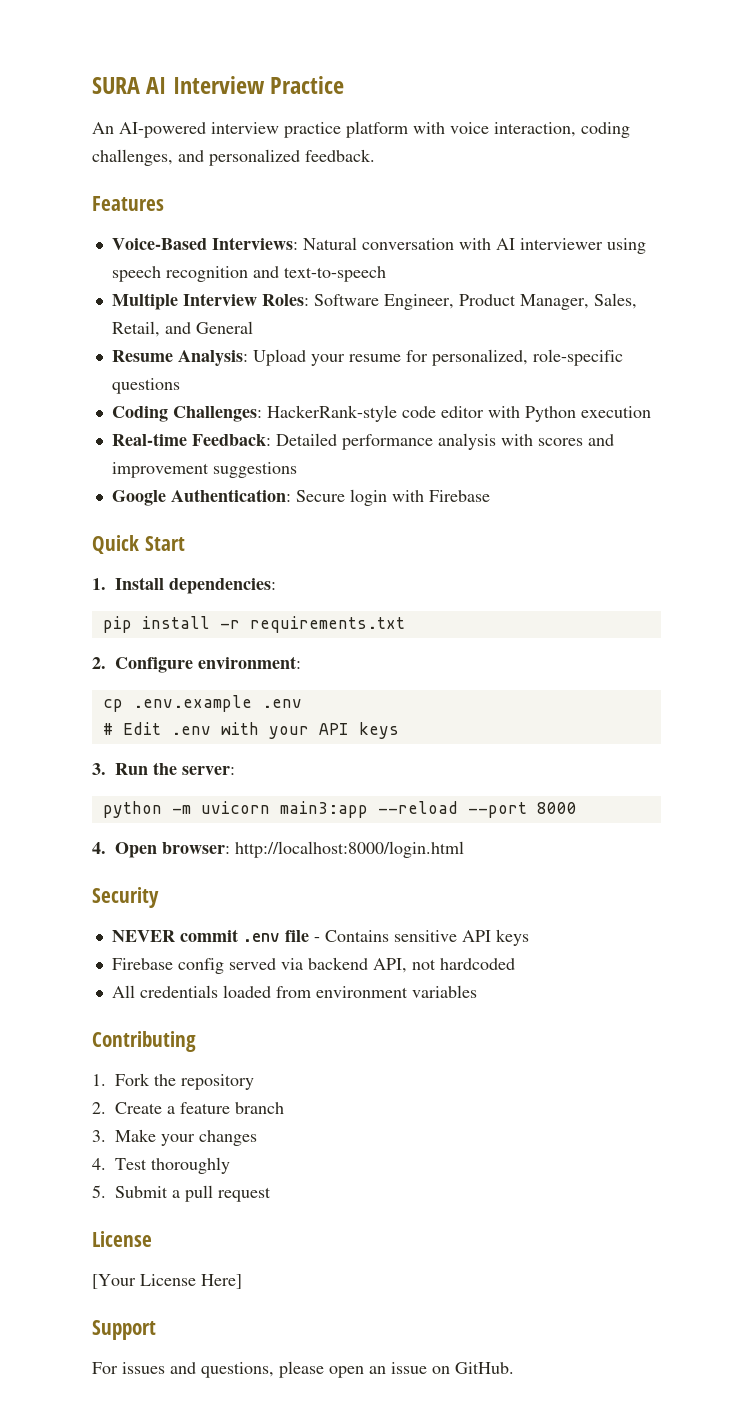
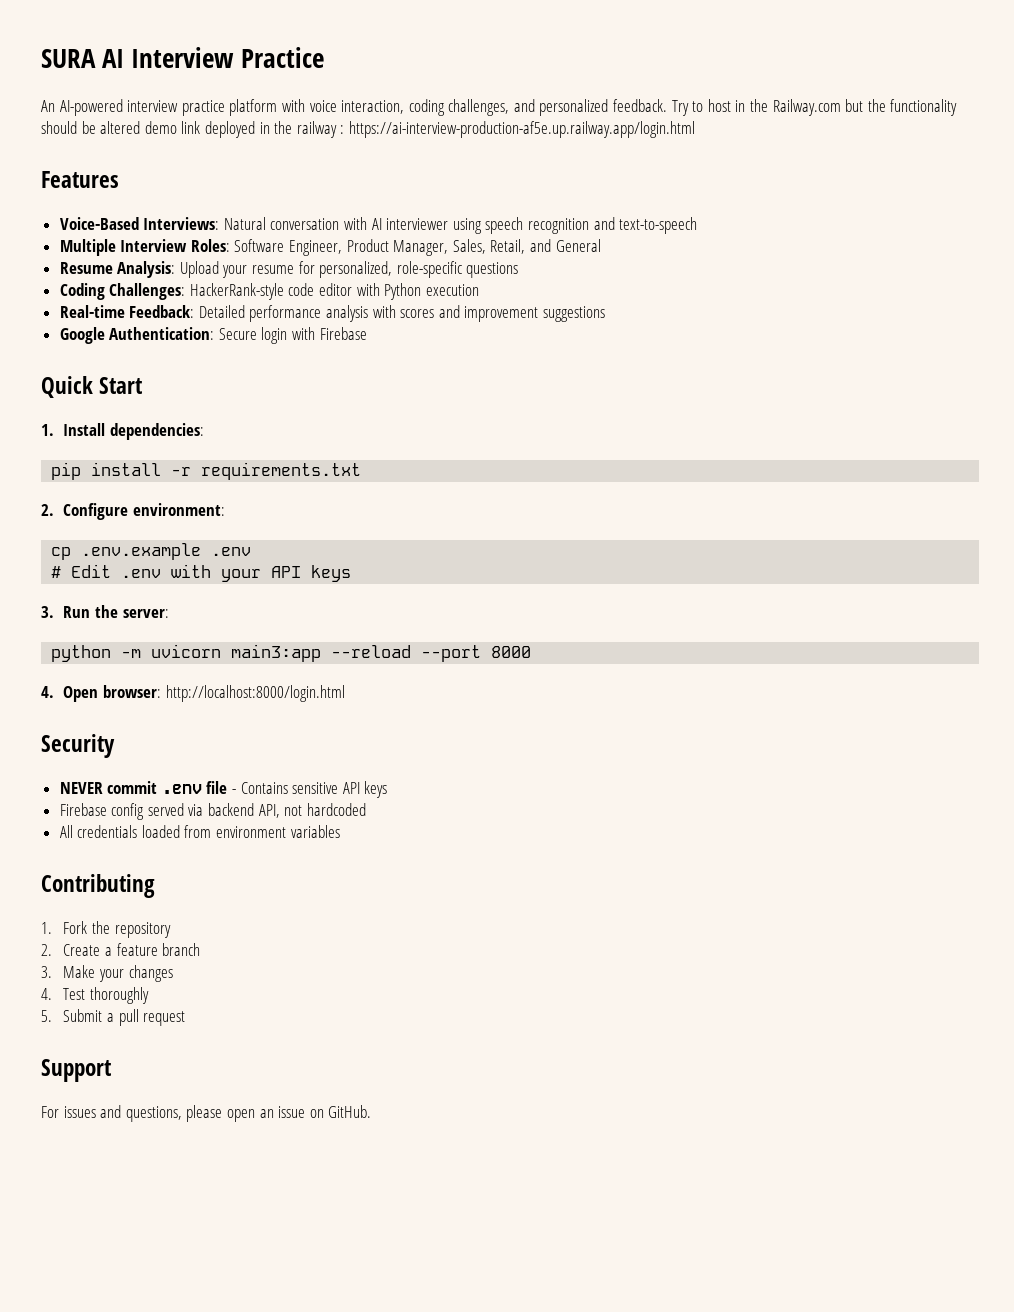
(375, 155) none -> [671,99,958,116] [41,121,695,138] Try to host in the Railway.com but the functionality should be altered demo link deployed in the railway : https://ai-interview-production-af5e.up.railway.app/login.html
[92,1231,152,1247] [92,1274,242,1289] // License // [Your License Here] -> (186, 1018) none

